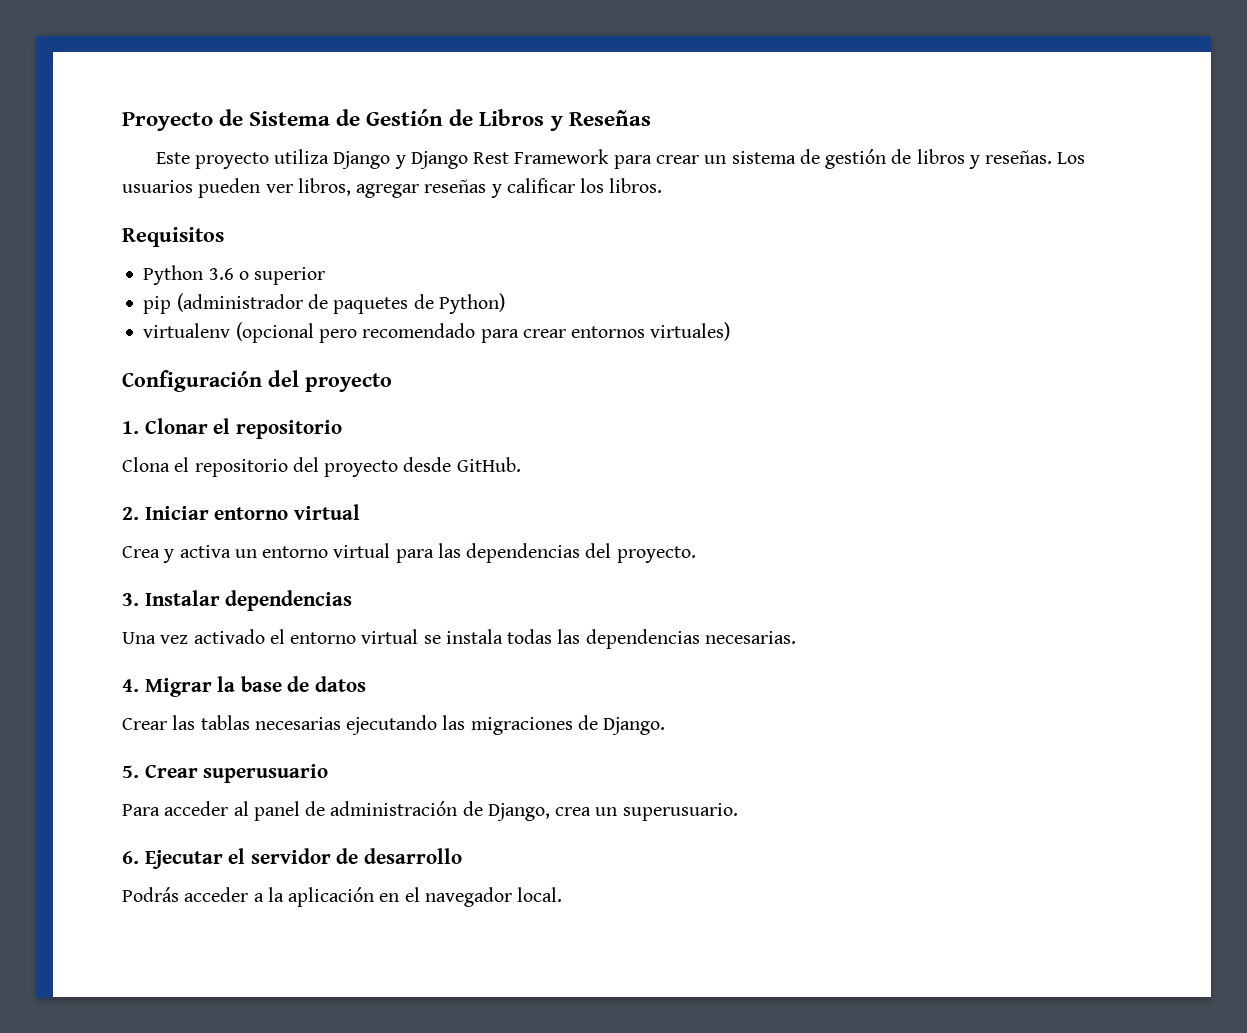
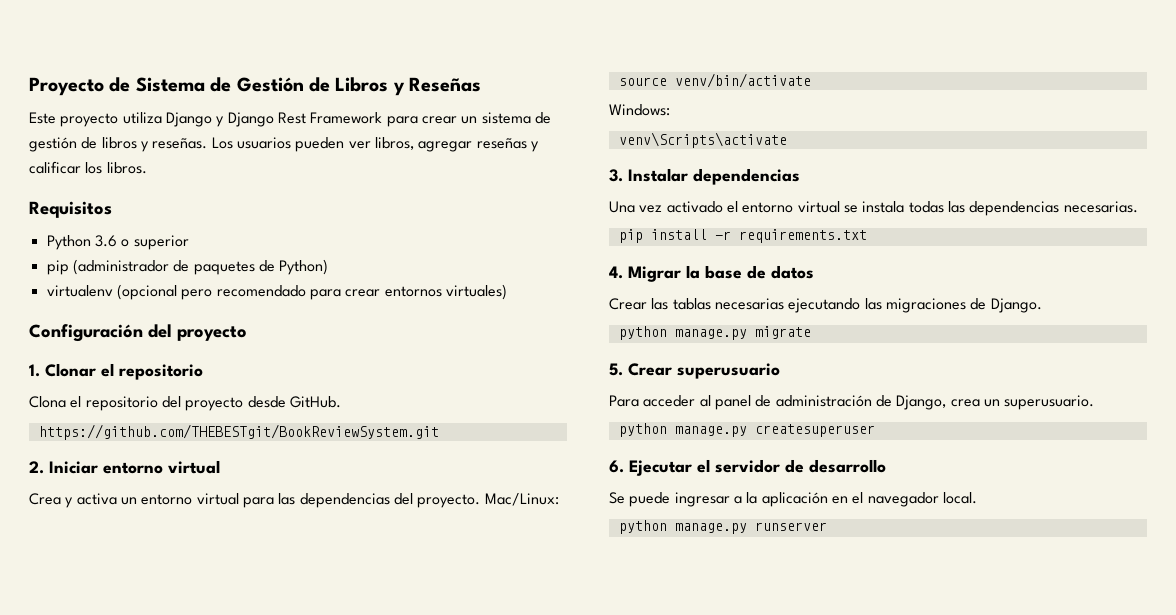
(521, 464) none -> [38,424,439,440] // https://github.com/THEBESTgit/BookReviewSystem.git
(696, 554) none -> [484,493,559,506] [618,73,811,88] [609,104,670,116] [618,132,787,148] Mac/Linux: // source venv/bin/activate // Windows: // venv\Scripts\activate
(796, 637) none -> [618,229,867,243] // pip install -r requirements.txt
(666, 726) none -> [618,326,811,340] // python manage.py migrate
(738, 812) none -> [618,423,875,437] // python manage.py createsuperuser
[122,887,249,902] Podrás acceder -> [609,492,730,507] Se puede ingresar
(563, 894) none -> [618,520,827,534] // python manage.py runserver

